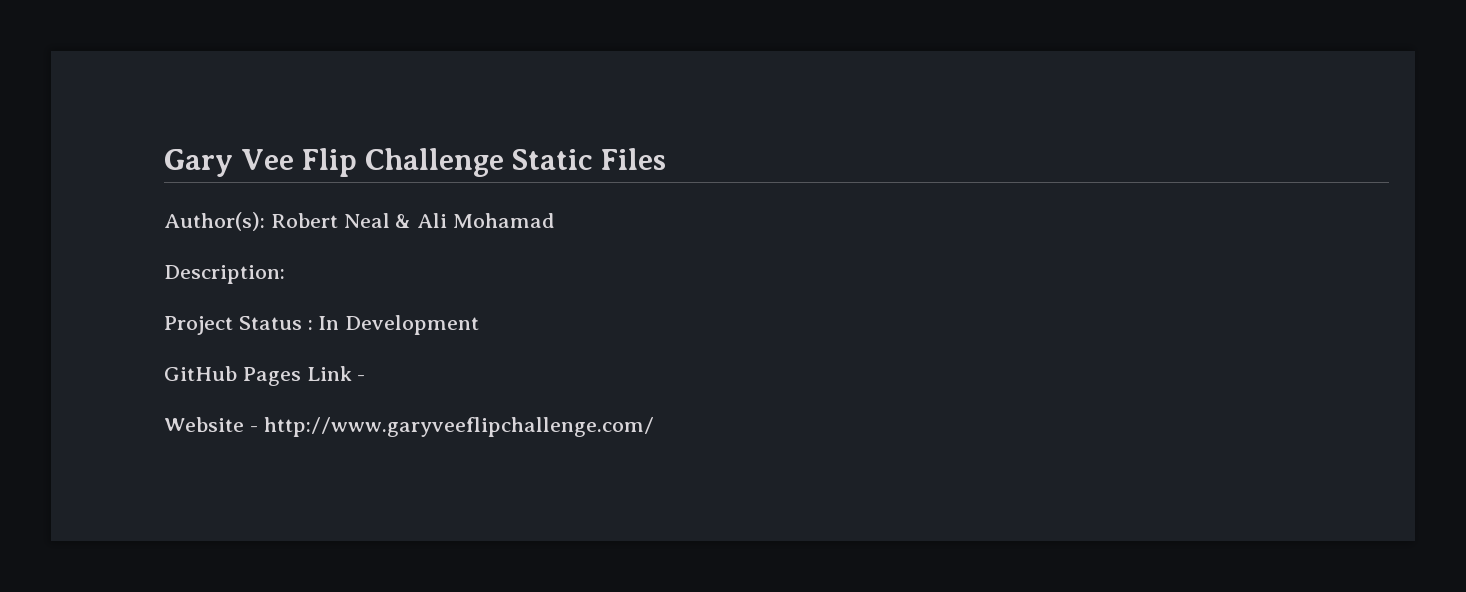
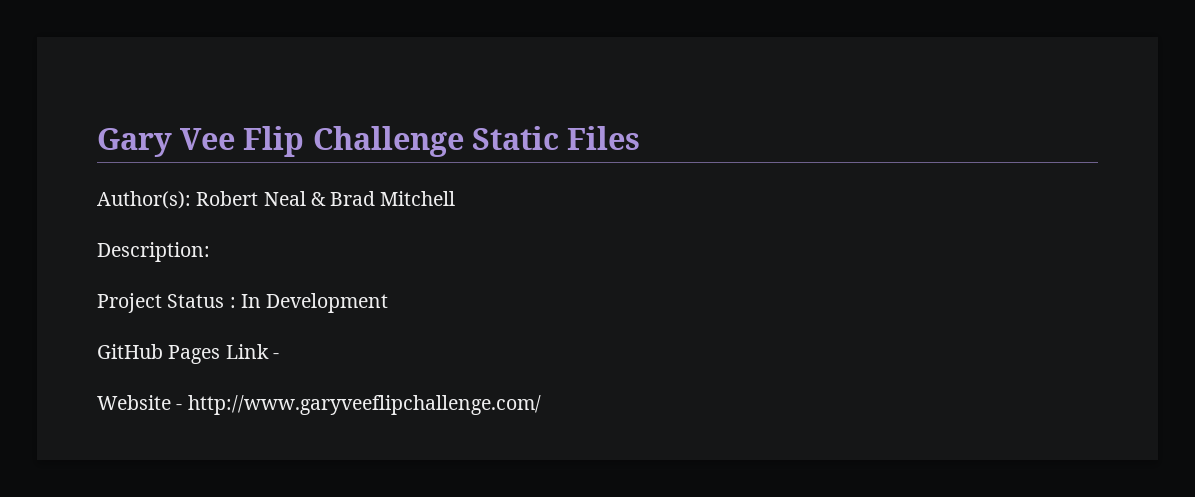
[417,213,556,228] Ali Mohamad -> [330,191,456,206] Brad Mitchell

